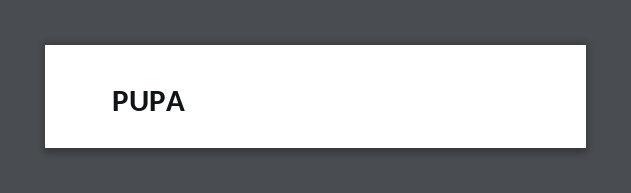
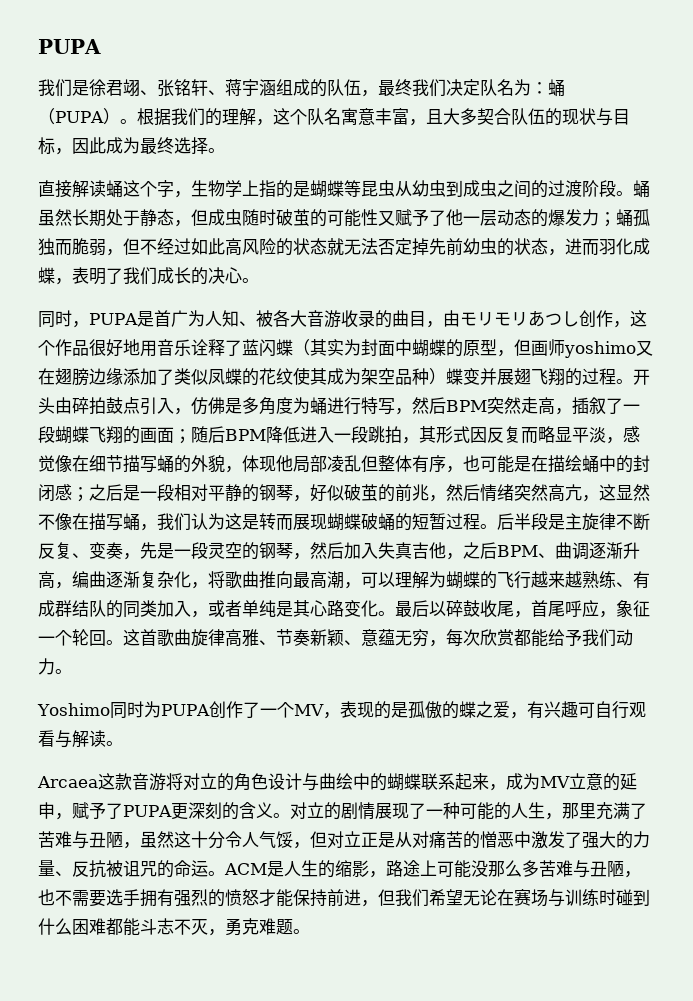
[112,91,185,111] PUPA -> [38,39,101,54] [38,79,565,97] [38,108,630,126] [38,137,225,155] [38,180,650,198] [38,209,650,227] [38,238,650,256] [38,267,259,285] [38,310,647,328] [38,339,653,358] [38,367,650,386] [38,397,640,415] [38,426,640,444] [38,455,650,473] [38,484,650,502] [38,513,650,531] [38,542,640,560] [38,571,650,589] [38,600,650,618] [38,629,633,647] [38,658,72,675] [37,701,646,719] [38,730,123,748] [37,773,637,791] [38,802,647,820] [38,831,650,849] [38,860,641,878] [38,888,650,907] [38,918,310,936] PUPA // 我们是徐君翊、张铭轩、蒋宇涵组成的队伍，最终我们决定队名为：蛹（PUPA）。根据我们的理解，这个队名寓意丰富，且大多契合队伍的现状与目标，因此成为最终选择。 // 直接解读蛹这个字，生物学上指的是蝴蝶等昆虫从幼虫到成虫之间的过渡阶段。蛹虽然长期处于静态，但成虫随时破茧的可能性又赋予了他一层动态的爆发力；蛹孤独而脆弱，但不经过如此高风险的状态就无法否定掉先前幼虫的状态，进而羽化成蝶，表明了我们成长的决心。 // 同时，PUPA是首广为人知、被各大音游收录的曲目，由モリモリあつし创作，这个作品很好地用音乐诠释了蓝闪蝶（其实为封面中蝴蝶的原型，但画师yoshimo又在翅膀边缘添加了类似凤蝶的花纹使其成为架空品种）蝶变并展翅飞翔的过程。开头由碎拍鼓点引入，仿佛是多角度为蛹进行特写，然后BPM突然走高，插叙了一段蝴蝶飞翔的画面；随后BPM降低进入一段跳拍，其形式因反复而略显平淡，感觉像在细节描写蛹的外貌，体现他局部凌乱但整体有序，也可能是在描绘蛹中的封闭感；之后是一段相对平静的钢琴，好似破茧的前兆，然后情绪突然高亢，这显然不像在描写蛹，我们认为这是转而展现蝴蝶破蛹的短暂过程。后半段是主旋律不断反复、变奏，先是一段灵空的钢琴，然后加入失真吉他，之后BPM、曲调逐渐升高，编曲逐渐复杂化，将歌曲推向最高潮，可以理解为蝴蝶的飞行越来越熟练、有成群结队的同类加入，或者单纯是其心路变化。最后以碎鼓收尾，首尾呼应，象征一个轮回。这首歌曲旋律高雅、节奏新颖、意蕴无穷，每次欣赏都能给予我们动力。 // Yoshimo同时为PUPA创作了一个MV，表现的是孤傲的蝶之爱，有兴趣可自行观看与解读。 // Arcaea这款音游将对立的角色设计与曲绘中的蝴蝶联系起来，成为MV立意的延申，赋予了PUPA更深刻的含义。对立的剧情展现了一种可能的人生，那里充满了苦难与丑陋，虽然这十分令人气馁，但对立正是从对痛苦的憎恶中激发了强大的力量、反抗被诅咒的命运。ACM是人生的缩影，路途上可能没那么多苦难与丑陋，也不需要选手拥有强烈的愤怒才能保持前进，但我们希望无论在赛场与训练时碰到什么困难都能斗志不灭，勇克难题。

